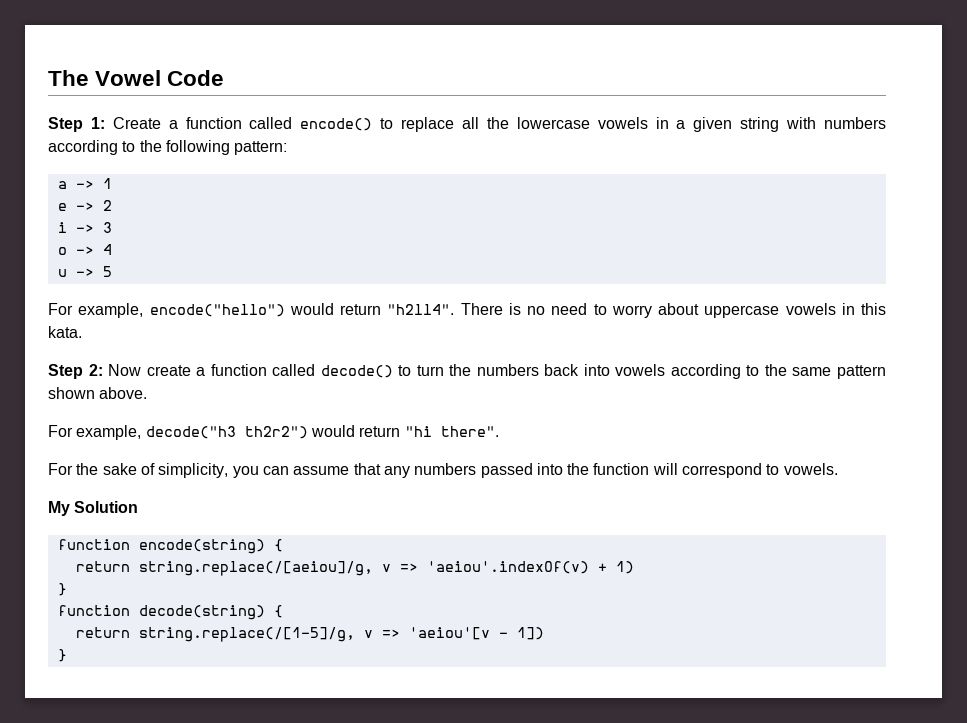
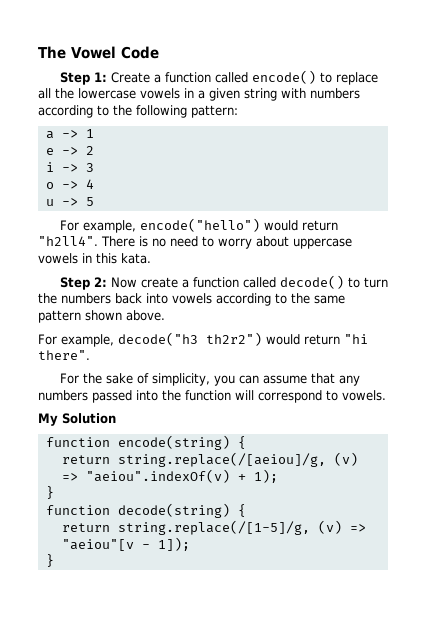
[381,561,634,574] v => 'aeiou'.indexOf(v) + 1) -> [333,452,358,466] [61,469,278,483] (v) => "aeiou".indexOf(v) + 1);
[363,627,544,640] v => 'aeiou'[v - 1]) -> [317,520,366,534] [61,537,190,551] (v) => "aeiou"[v - 1]);

